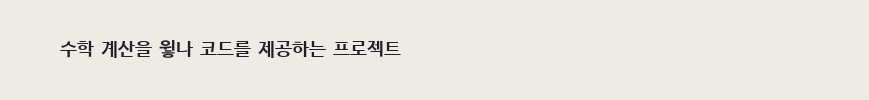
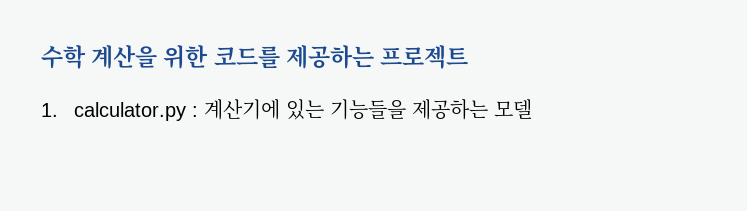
[159,40,193,58] 윟나 -> [163,45,209,69] 위한
(401, 48) none -> [41,99,532,121] // 1. calculator.py : 계산기에 있는 기능들을 제공하는 모델

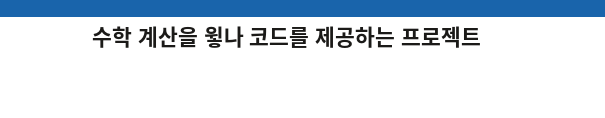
[163,45,209,69] 위한 -> [203,26,244,48] 윟나
[41,99,532,121] // 1. calculator.py : 계산기에 있는 기능들을 제공하는 모델 -> (482, 37) none

